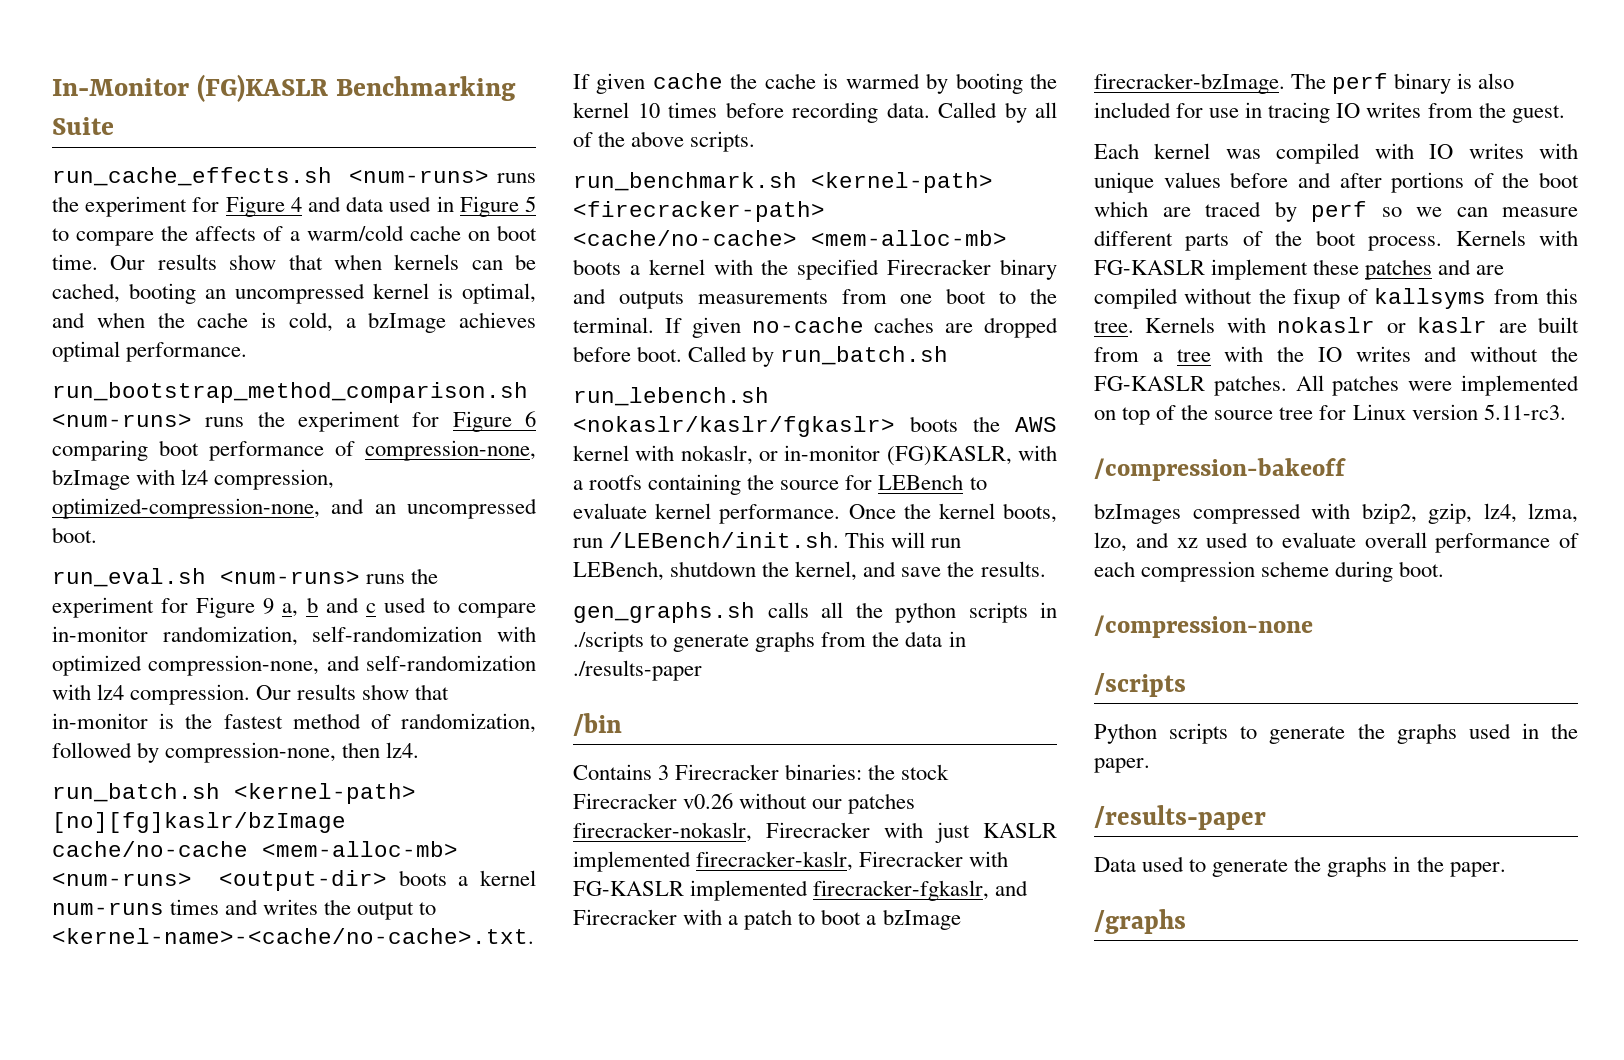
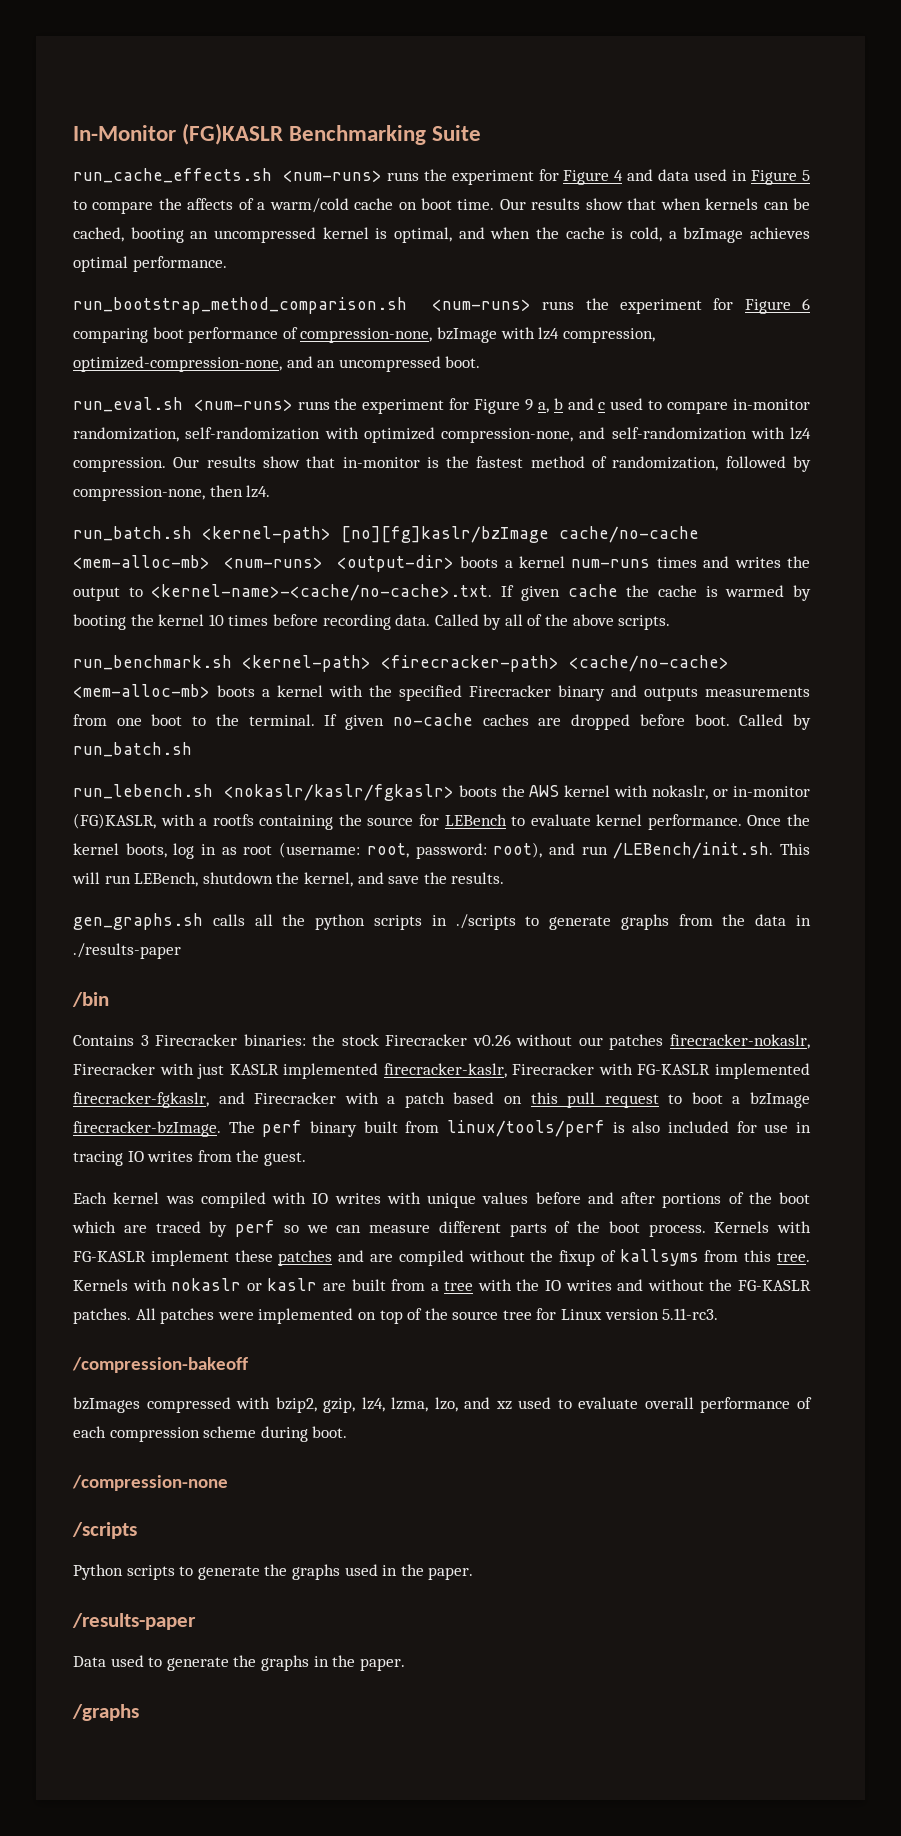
(1057, 513) none -> [173,842,575,859] log in as root (username: root, password: root), and
(793, 919) none -> [453,1092,659,1108] based on this pull request
(1452, 83) none -> [363,1120,605,1137] built from linux/tools/perf

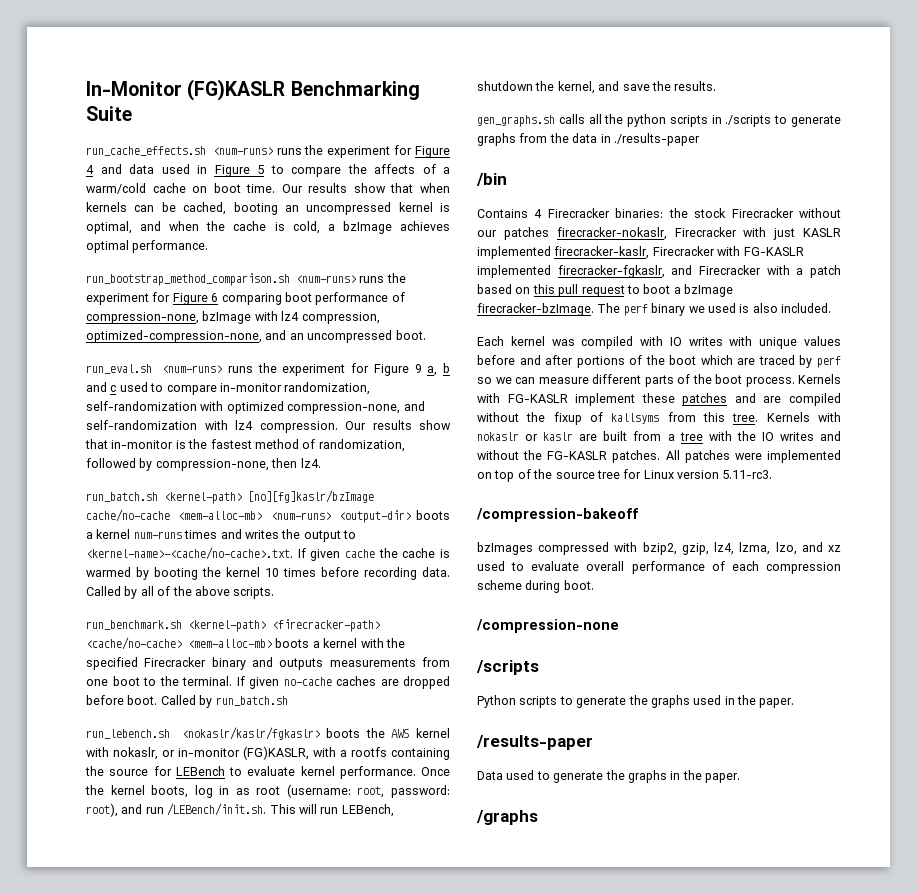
[140,1035,149,1046] 3 -> [534,209,543,218] 4
[472,1034,511,1046] v0.26 -> (794, 213) none
[363,1120,811,1137] [73,1150,306,1166] built from linux/tools/perf is also included for use in tracing IO writes from the guest. -> [688,303,831,313] we used is also included.

